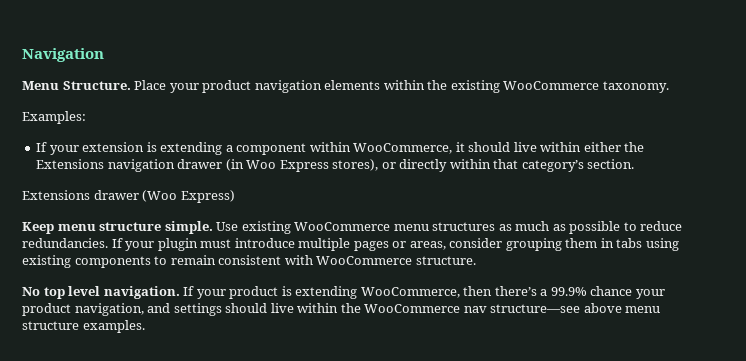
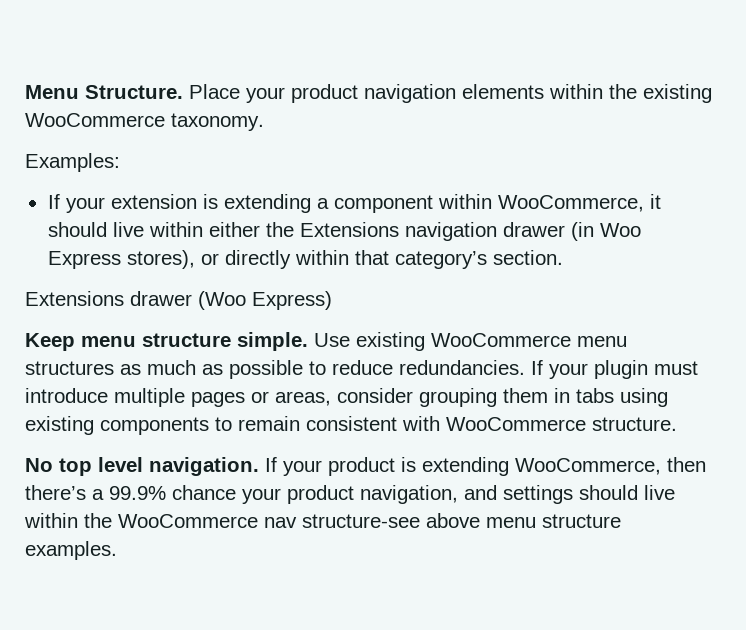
[22,48,104,62] Navigation // -> (25, 92) none
[490,304,581,313] structure—see -> [302,514,420,528] structure-see

